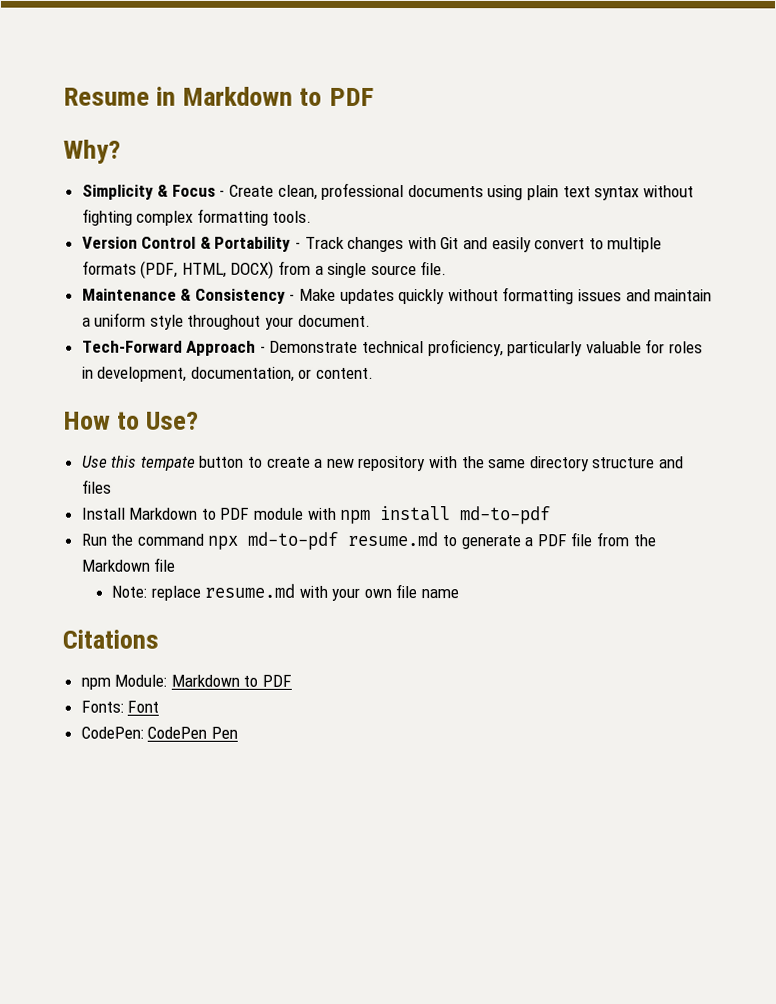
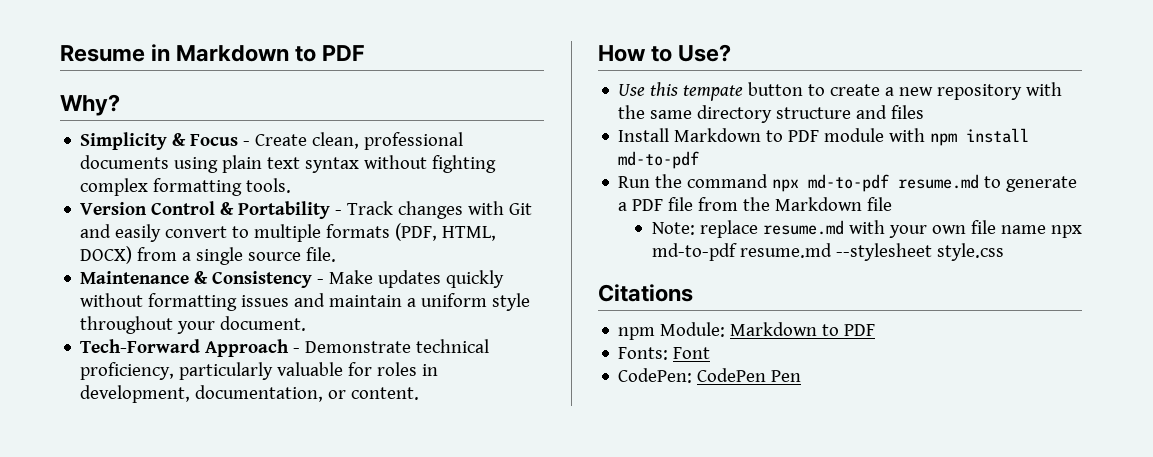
(460, 594) none -> [1050,225,1082,238] [651,243,1004,261] npx md-to-pdf resume.md --stylesheet style.css

